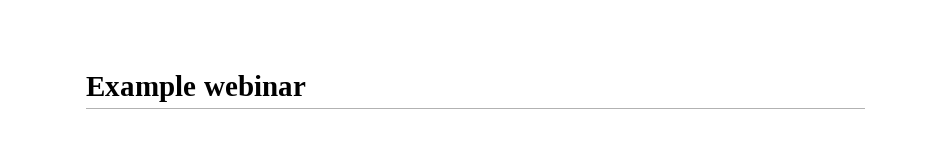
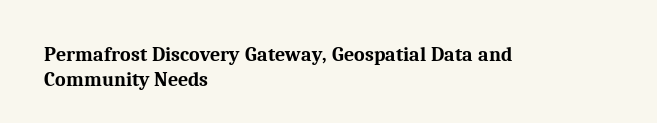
[86,75,306,102] Example webinar -> [44,46,513,65] [44,71,209,90] Permafrost Discovery Gateway, Geospatial Data and Community Needs

